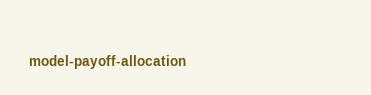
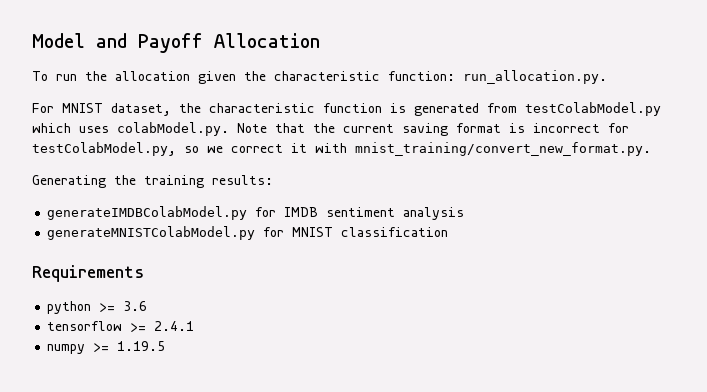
[29,55,186,69] model-payoff-allocation -> [32,33,320,53] [32,70,607,84] [32,102,661,116] [32,122,629,136] [32,142,651,156] [32,175,273,188] [47,206,465,220] [47,226,449,240] [32,265,144,282] [47,301,148,314] [47,321,195,332] [47,341,166,354] Model and Payoff Allocation // To run the allocation given the characteristic function: run_allocation.py. // For MNIST dataset, the characteristic function is generated from testColabModel.py which uses colabModel.py. Note that the current saving format is incorrect for testColabModel.py, so we correct it with mnist_training/convert_new_format.py. // Generating the training results: // generateIMDBColabModel.py for IMDB sentiment analysis // generateMNISTColabModel.py for MNIST classification // Requirements // python >= 3.6 // tensorflow >= 2.4.1 // numpy >= 1.19.5

